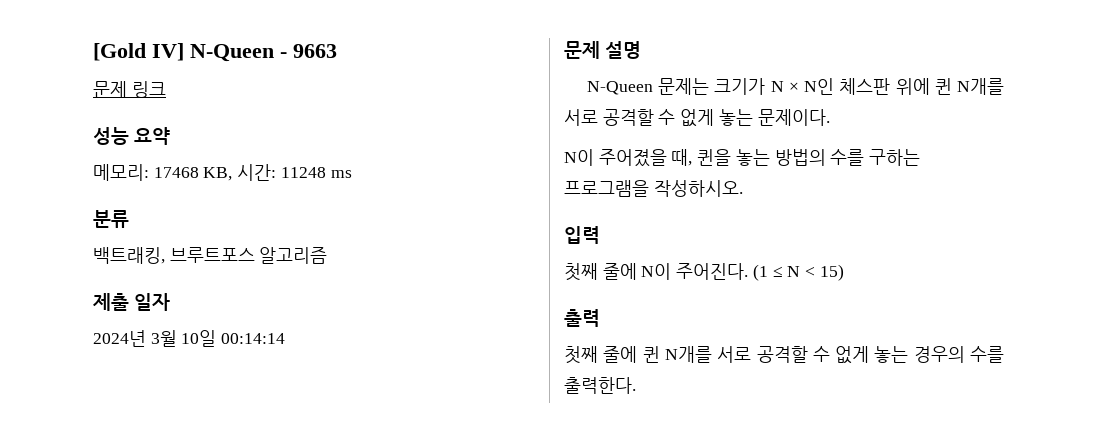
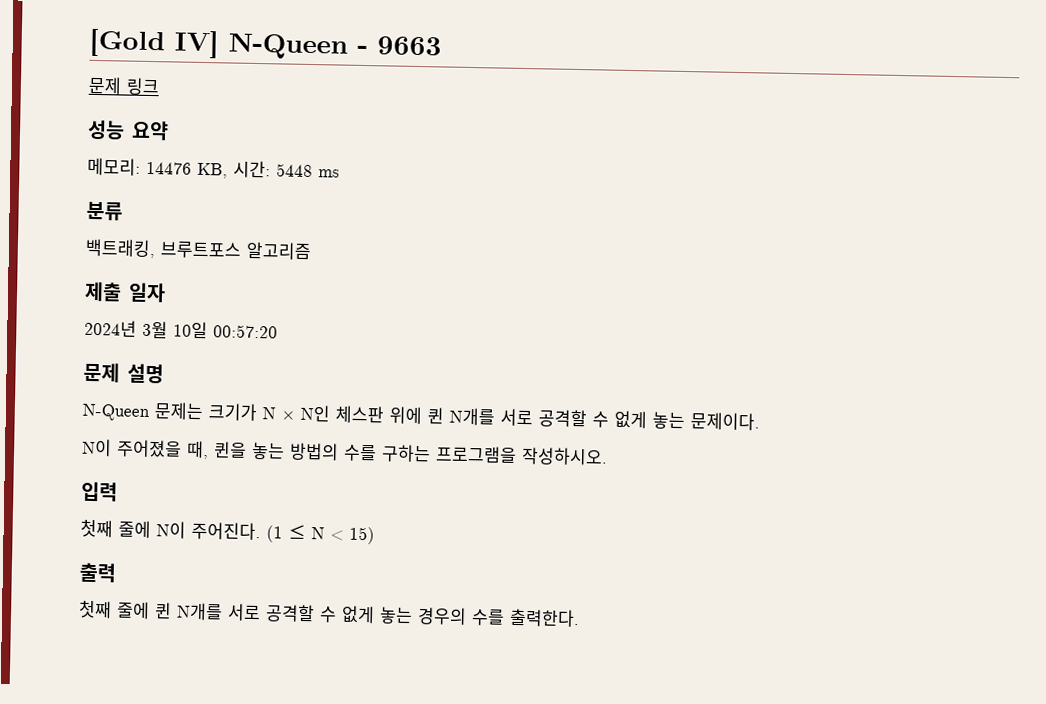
[153,167,199,178] 17468 -> [146,161,192,175] 14476
[280,167,326,178] 11248 -> [276,163,313,178] 5448
[221,333,286,344] 00:14:14 -> [213,324,278,339] 00:57:20

